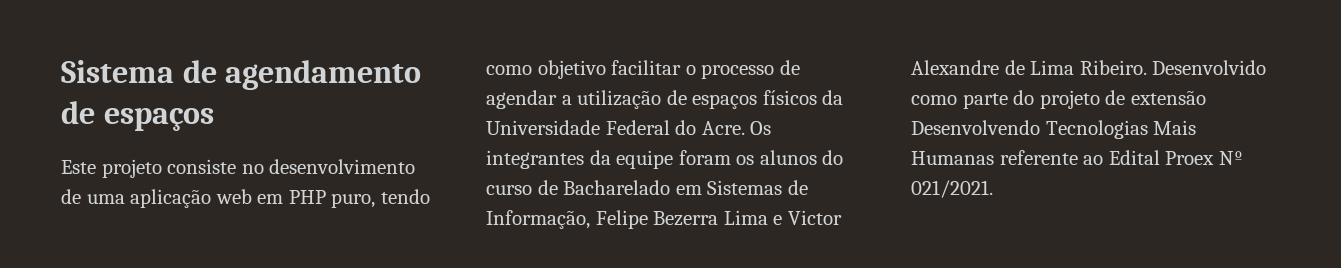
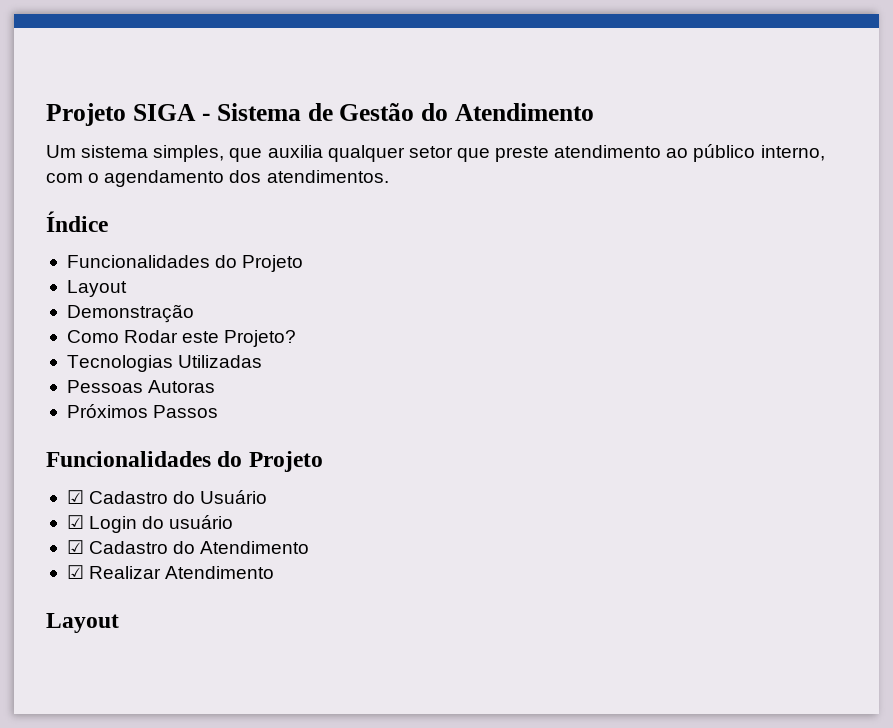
[61,60,422,90] [61,101,214,131] [61,159,416,178] [61,189,430,208] [486,60,800,79] [486,90,844,109] [486,120,772,135] [486,150,844,169] [486,180,808,195] [486,210,842,229] [911,60,1267,75] [911,90,1206,109] [911,120,1197,139] [911,150,1243,165] [911,180,993,198] Sistema de agendamento de espaços // Este projeto consiste no desenvolvimento de uma aplicação web em PHP puro, tendo como objetivo facilitar o processo de agendar a utilização de espaços físicos da Universidade Federal do Acre. Os integrantes da equipe foram os alunos do curso de Bacharelado em Sistemas de Informação, Felipe Bezerra Lima e Victor Alexandre de Lima Ribeiro. Desenvolvido como parte do projeto de extensão Desenvolvendo Tecnologias Mais Humanas referente ao Edital Proex Nº 021/2021. -> [46,103,595,126] [46,144,825,162] [46,170,389,187] [46,211,108,232] [66,255,304,272] [66,280,127,297] [66,304,194,323] [66,330,297,347] [66,355,263,372] [66,380,216,393] [66,404,219,418] [46,451,323,472] [66,490,268,504] [66,515,234,533] [66,540,310,554] [66,565,275,579] [46,613,119,633] Projeto SIGA - Sistema de Gestão do Atendimento // Um sistema simples, que auxilia qualquer setor que preste atendimento ao público interno, com o agendamento dos atendimentos. // Índice // Funcionalidades do Projeto // Layout // Demonstração // Como Rodar este Projeto? // Tecnologias Utilizadas // Pessoas Autoras // Próximos Passos // Funcionalidades do Projeto // ☑ Cadastro do Usuário // ☑ Login do usuário // ☑ Cadastro do Atendimento // ☑ Realizar Atendimento // Layout

